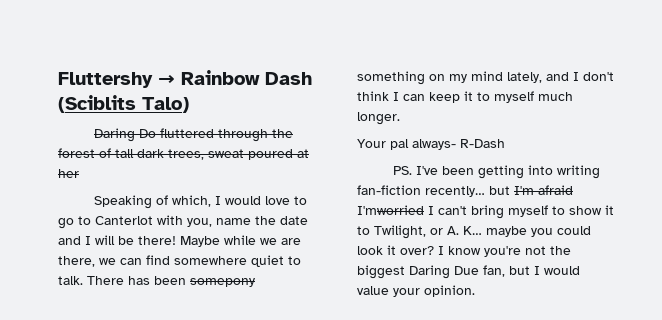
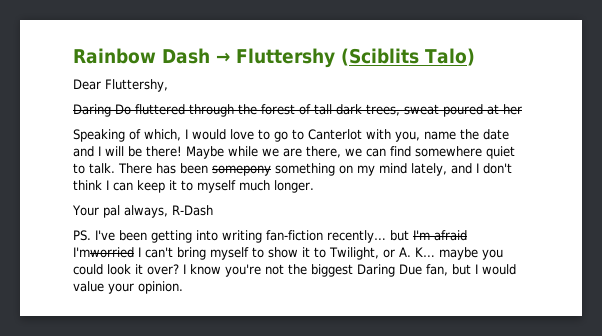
[58,70,312,88] Fluttershy → Rainbow Dash -> [73,48,335,68] Rainbow Dash → Fluttershy
(189, 105) none -> [73,79,168,92] // Dear Fluttershy,
[412,139,456,150] always- -> [123,205,168,218] always,

